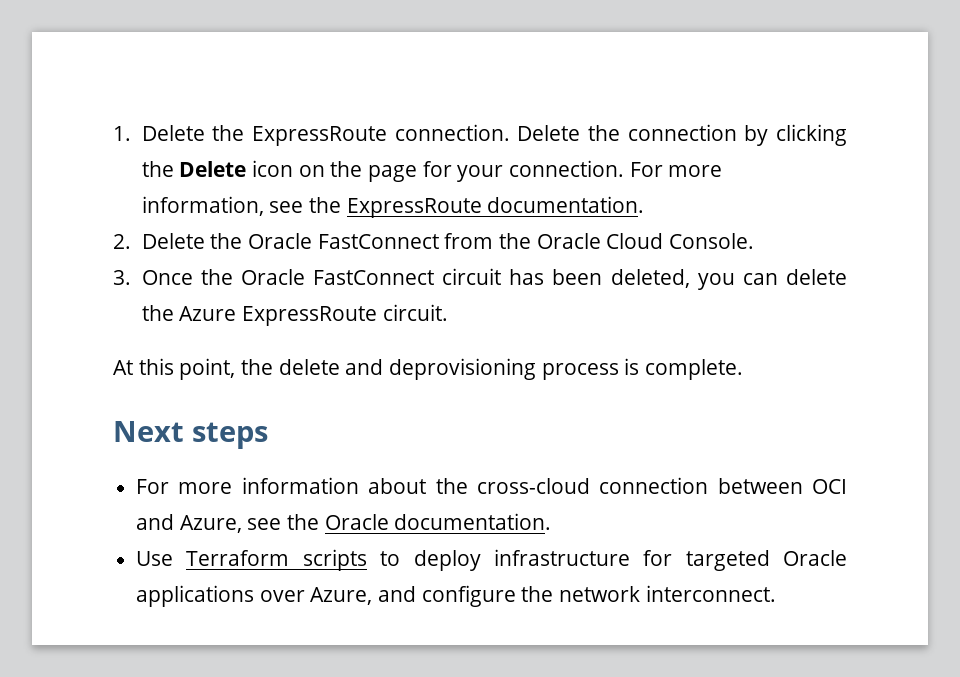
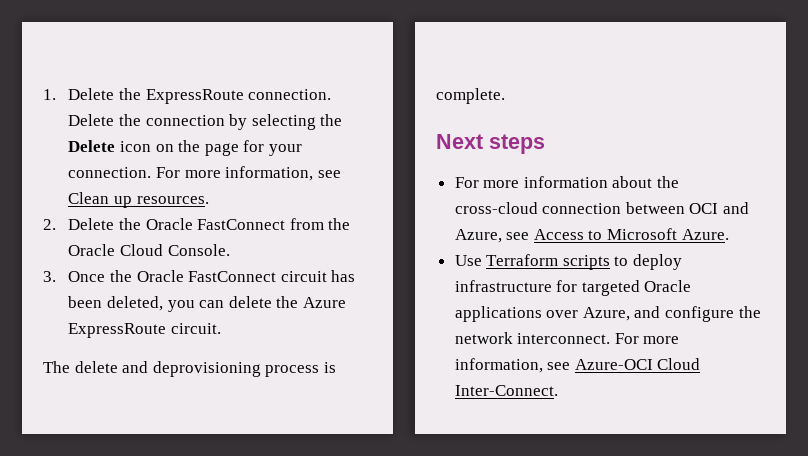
[776,124,847,146] clicking -> [251,114,316,130] selecting
[308,196,645,218] the ExpressRoute documentation. -> [68,192,209,208] Clean up resources.
[113,358,274,380] At this point, the -> [43,361,70,373] The
[287,513,552,530] the Oracle documentation. -> [533,228,729,240] Access to Microsoft Azure.
(776, 593) none -> [614,333,680,344] [454,358,701,373] [454,385,558,396] For more information, see Azure-OCI Cloud Inter-Connect.

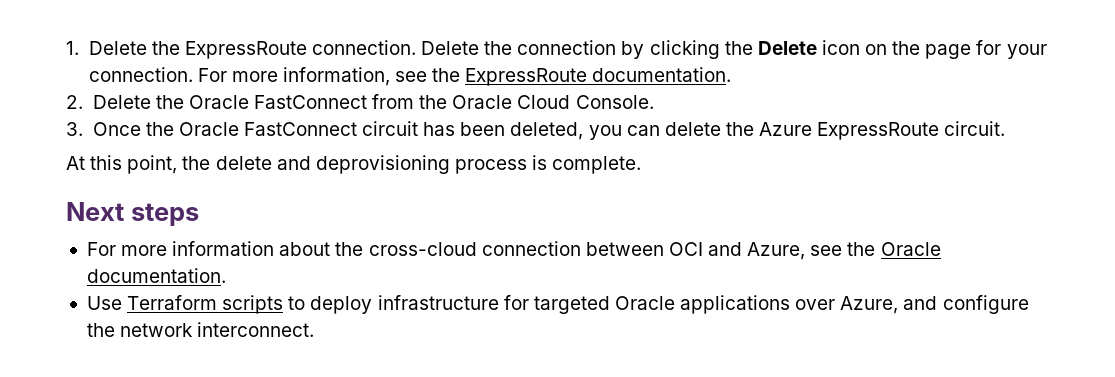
[251,114,316,130] selecting -> [649,40,720,59] clicking
[68,192,209,208] Clean up resources. -> [432,67,732,86] the ExpressRoute documentation.
[43,361,70,373] The -> [66,155,211,174] At this point, the
[533,228,729,240] Access to Microsoft Azure. -> [847,242,941,256] [86,268,226,283] the Oracle documentation.
[614,333,680,344] [454,358,701,373] [454,385,558,396] For more information, see Azure-OCI Cloud Inter-Connect. -> (315, 329) none

